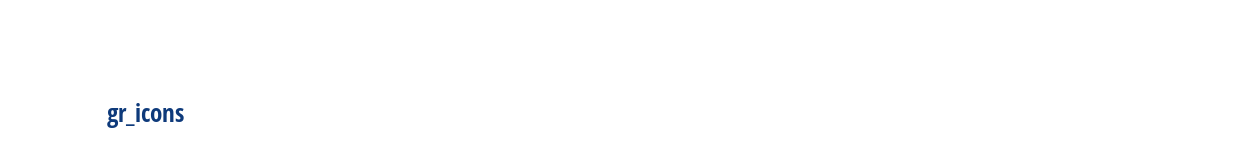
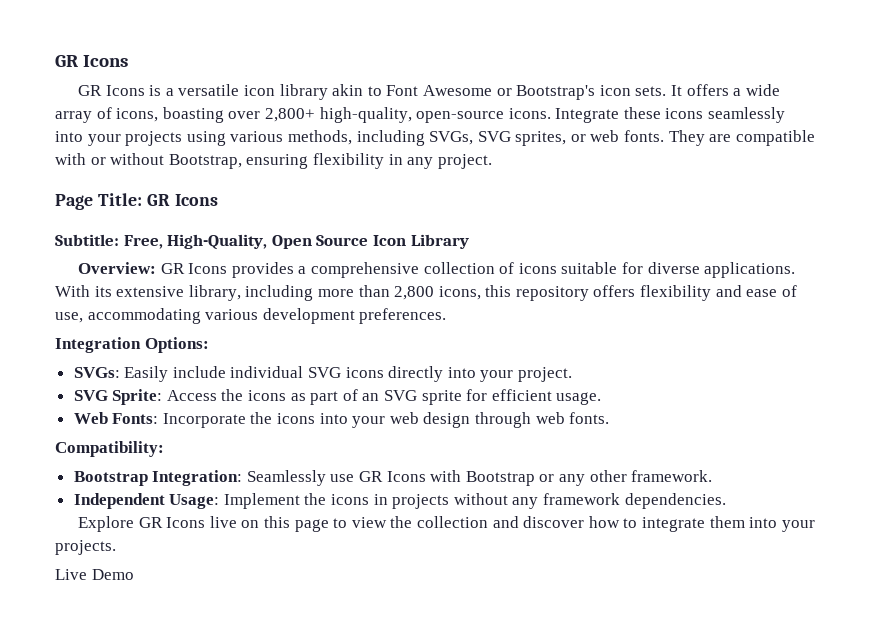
[107,103,184,128] gr_icons -> [55,55,129,67] [78,84,780,100] [55,107,786,123] [55,130,815,146] [55,153,492,169] [55,193,218,210] [55,234,469,250] [78,262,796,278] [55,285,797,301] [55,308,447,324] [55,337,209,353] [73,366,573,382] [73,389,602,405] [73,412,610,428] [55,441,164,457] [73,470,713,486] [73,493,726,509] [78,516,815,532] [55,540,116,555] [55,569,134,580] GR Icons // GR Icons is a versatile icon library akin to Font Awesome or Bootstrap's icon sets. It offers a wide array of icons, boasting over 2,800+ high-quality, open-source icons. Integrate these icons seamlessly into your projects using various methods, including SVGs, SVG sprites, or web fonts. They are compatible with or without Bootstrap, ensuring flexibility in any project. // Page Title: GR Icons // Subtitle: Free, High-Quality, Open Source Icon Library // Overview: GR Icons provides a comprehensive collection of icons suitable for diverse applications. With its extensive library, including more than 2,800 icons, this repository offers flexibility and ease of use, accommodating various development preferences. // Integration Options: // SVGs: Easily include individual SVG icons directly into your project. // SVG Sprite: Access the icons as part of an SVG sprite for efficient usage. // Web Fonts: Incorporate the icons into your web design through web fonts. // Compatibility: // Bootstrap Integration: Seamlessly use GR Icons with Bootstrap or any other framework. // Independent Usage: Implement the icons in projects without any framework dependencies. // Explore GR Icons live on this page to view the collection and discover how to integrate them into your projects. // Live Demo

